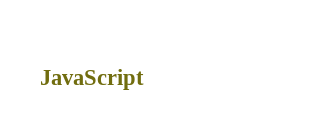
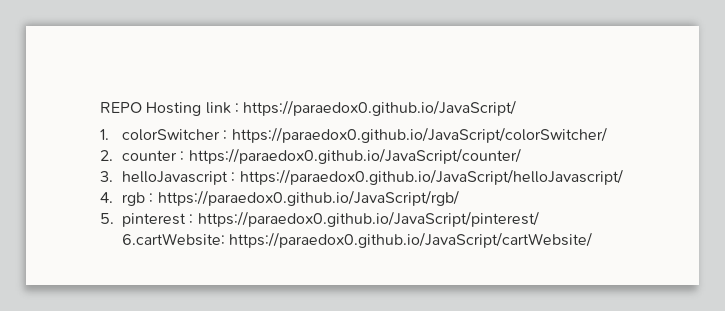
[40,69,144,90] JavaScript -> [100,100,517,116] [100,127,607,143] [100,148,521,164] [100,169,623,185] [100,190,459,206] [100,211,539,227] [122,232,593,248] REPO Hosting link : https://paraedox0.github.io/JavaScript/ // 1. colorSwitcher : https://paraedox0.github.io/JavaScript/colorSwitcher/ // 2. counter : https://paraedox0.github.io/JavaScript/counter/ // 3. helloJavascript : https://paraedox0.github.io/JavaScript/helloJavascript/ // 4. rgb : https://paraedox0.github.io/JavaScript/rgb/ // 5. pinterest : https://paraedox0.github.io/JavaScript/pinterest/ 6.cartWebsite: https://paraedox0.github.io/JavaScript/cartWebsite/

